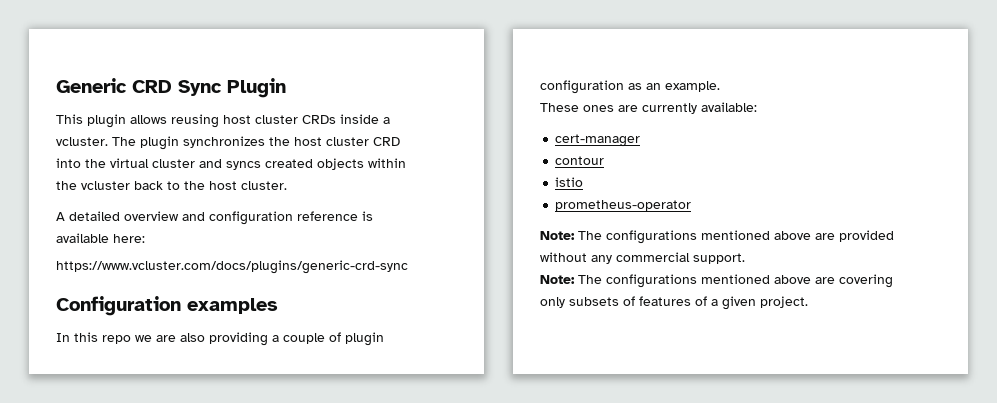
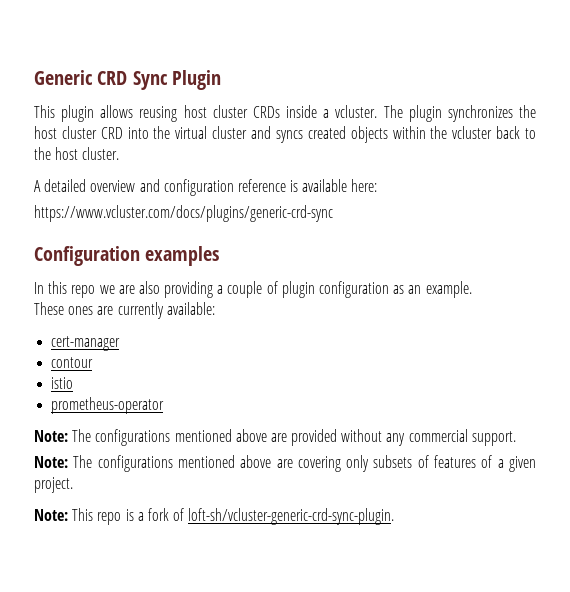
(808, 302) none -> [34,508,395,525] // Note: This repo is a fork of loft-sh/vcluster-generic-crd-sync-plugin.

